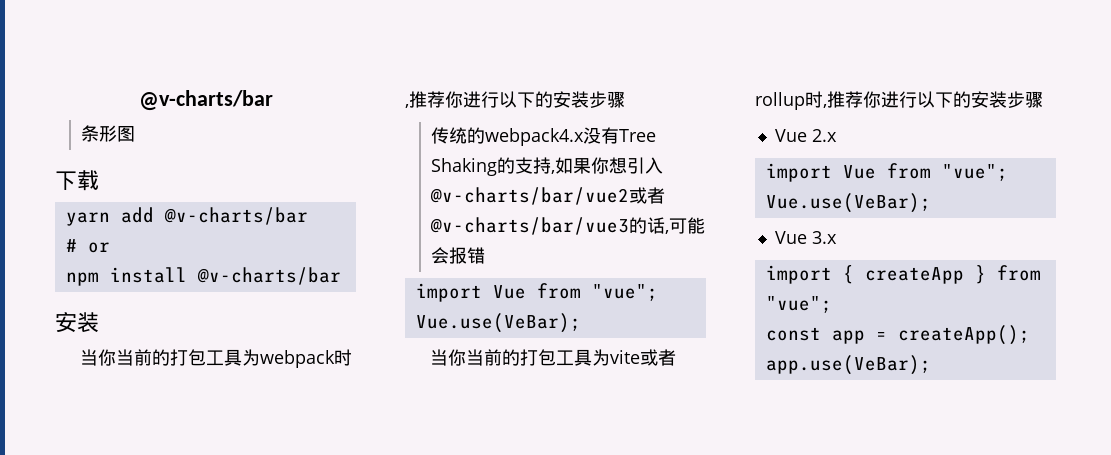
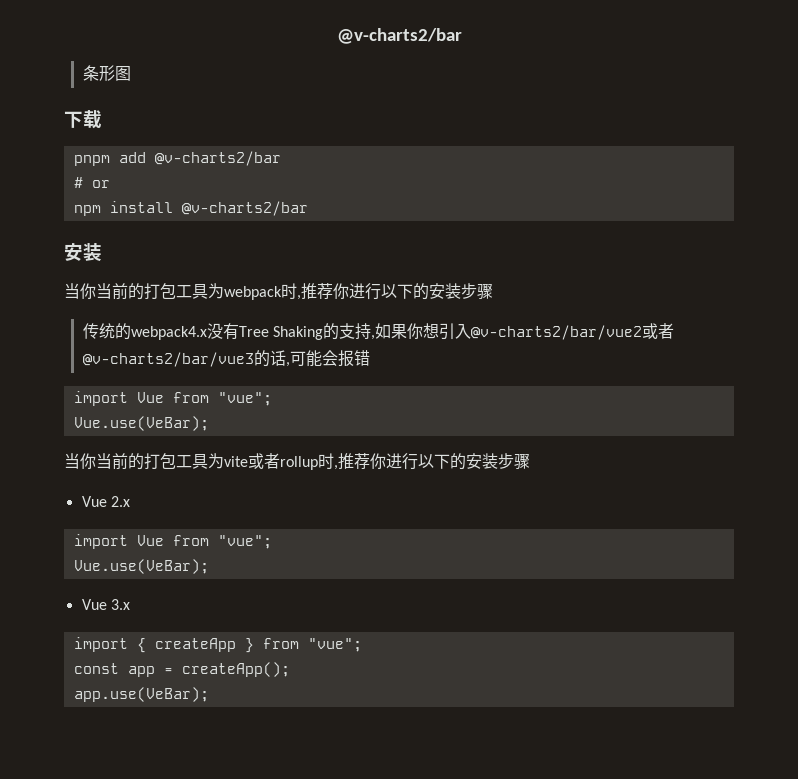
[138,90,273,111] @v-charts/bar -> [336,28,462,44] @v-charts2/bar
[65,207,308,226] yarn add @v-charts/bar -> [73,151,281,166] pnpm add @v-charts2/bar
[196,267,341,285] @v-charts/bar -> [181,201,308,216] @v-charts2/bar
[430,187,666,205] [430,217,630,235] @v-charts/bar/vue2或者@v-charts/bar/vue3 -> [470,323,674,340] [82,352,254,367] @v-charts2/bar/vue2或者@v-charts2/bar/vue3

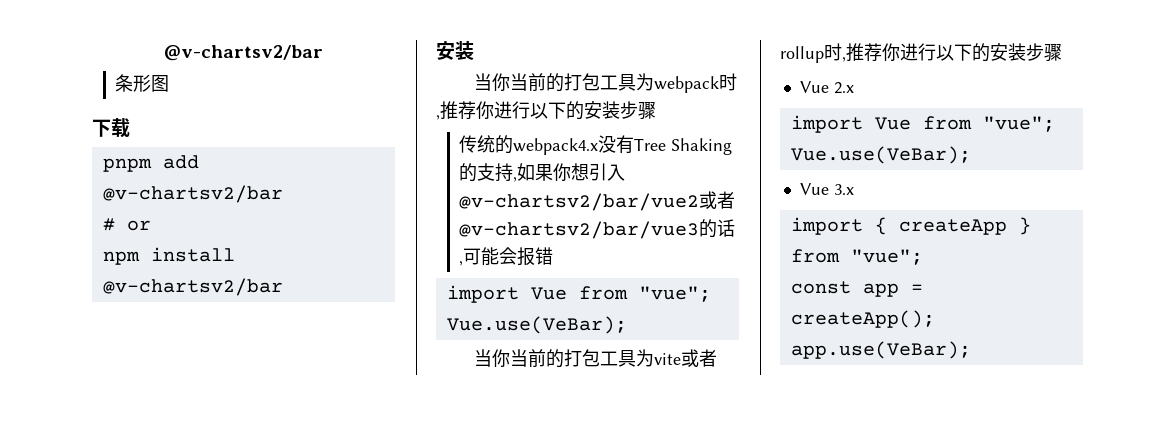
[336,28,462,44] @v-charts2/bar -> [164,45,323,61] @v-chartsv2/bar
[154,151,281,166] @v-charts2/bar -> [102,185,283,203] @v-chartsv2/bar
[181,201,308,216] @v-charts2/bar -> [102,278,283,296] @v-chartsv2/bar
[470,323,674,340] [82,352,254,367] @v-charts2/bar/vue2或者@v-charts2/bar/vue3 -> [459,191,736,211] [459,221,700,239] @v-chartsv2/bar/vue2或者@v-chartsv2/bar/vue3

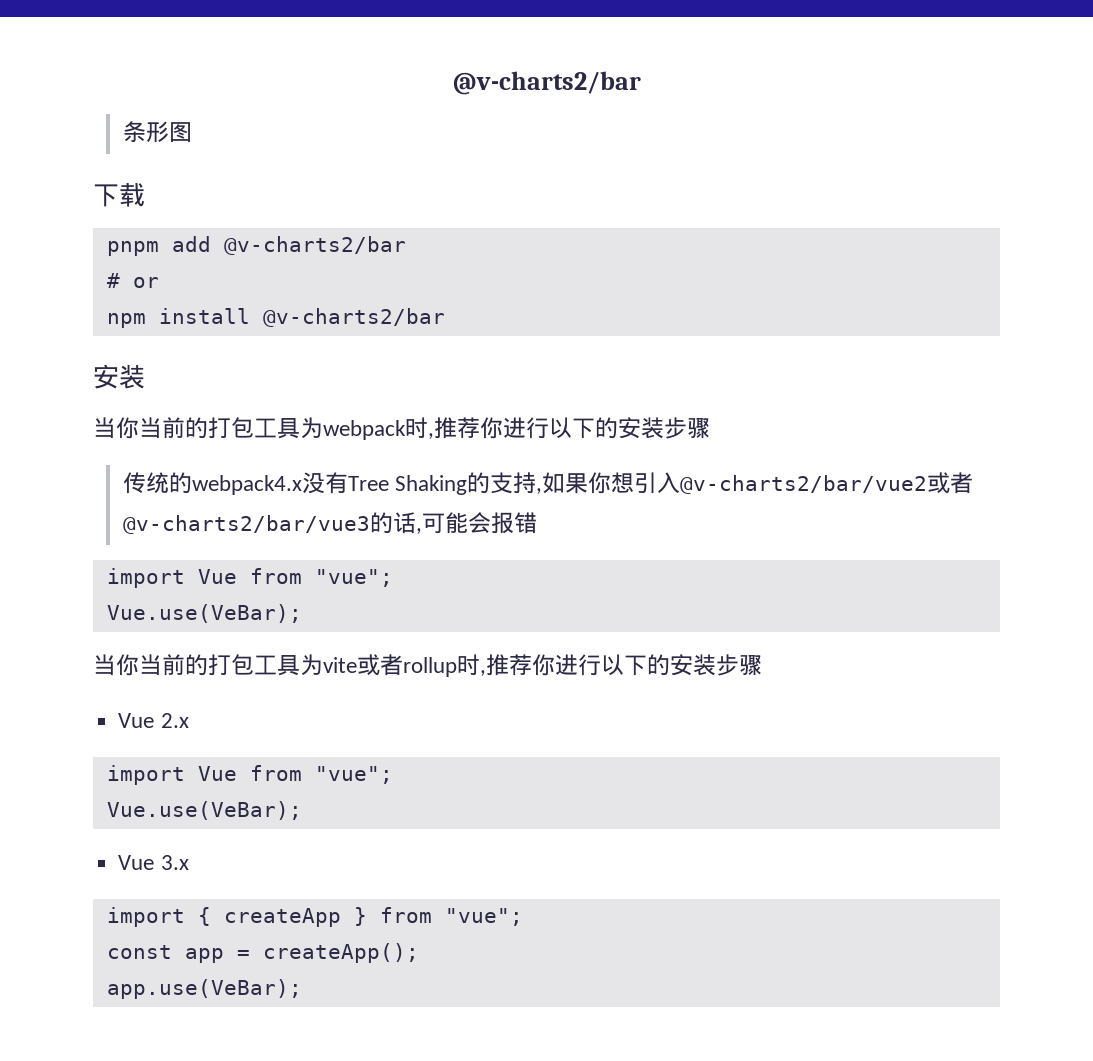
[164,45,323,61] @v-chartsv2/bar -> [452,71,641,95] @v-charts2/bar
[102,185,283,203] @v-chartsv2/bar -> [223,236,406,255] @v-charts2/bar
[102,278,283,296] @v-chartsv2/bar -> [262,308,445,327] @v-charts2/bar
[459,191,736,211] [459,221,700,239] @v-chartsv2/bar/vue2或者@v-chartsv2/bar/vue3 -> [679,472,973,494] [122,515,370,534] @v-charts2/bar/vue2或者@v-charts2/bar/vue3

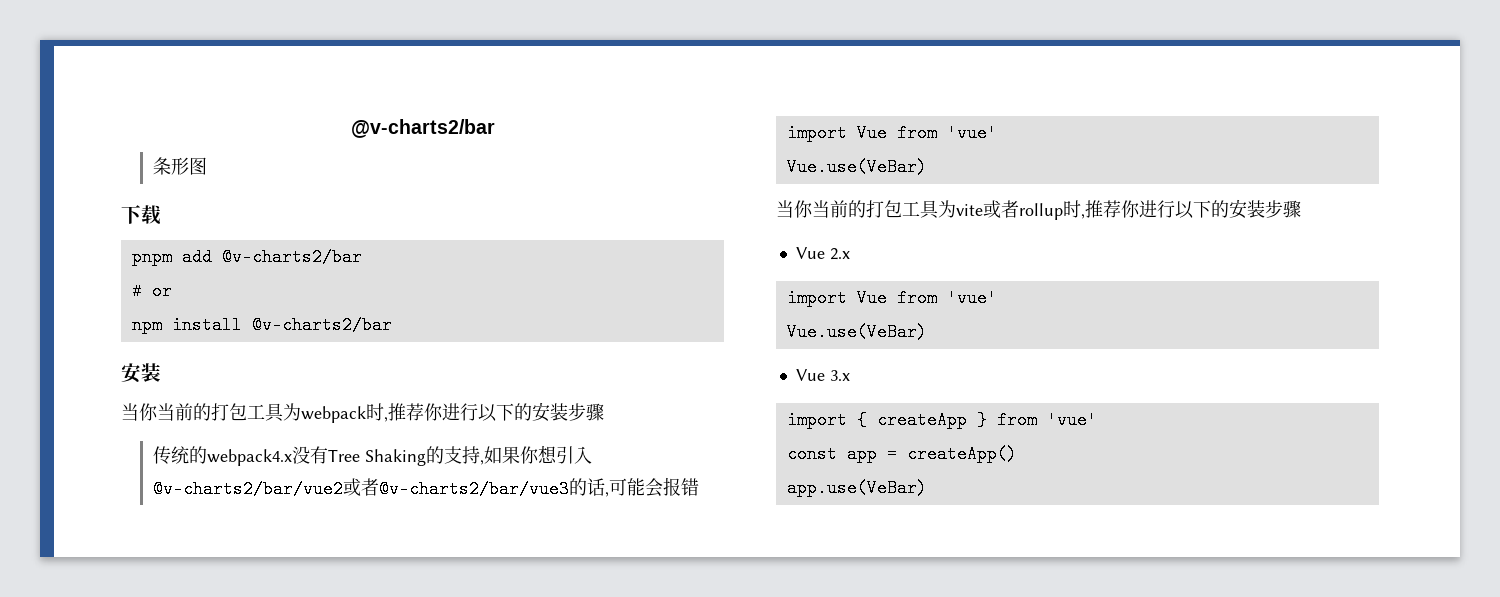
[314,569,393,587] [106,604,302,623] "vue"; // Vue.use(VeBar); -> [946,124,997,142] [786,158,927,176] 'vue' // Vue.use(VeBar)
[314,766,393,784] [106,801,302,820] "vue"; // Vue.use(VeBar); -> [946,289,997,307] [786,323,927,341] 'vue' // Vue.use(VeBar)
[444,908,523,926] "vue"; -> [1046,411,1097,429] 'vue'
[262,943,419,963] [106,979,302,999] createApp(); // app.use(VeBar); -> [906,445,1017,463] [786,479,927,497] createApp() // app.use(VeBar)

